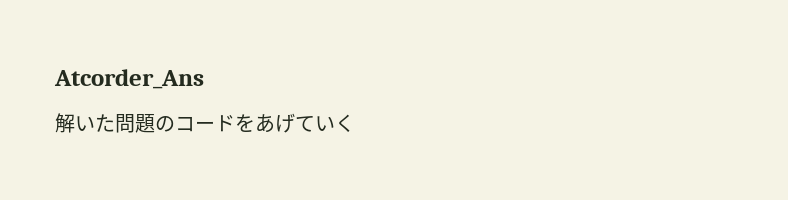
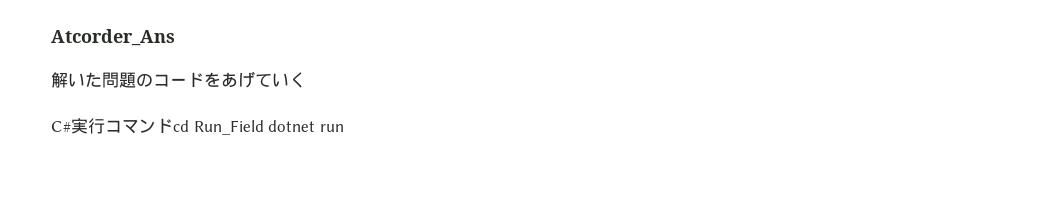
(355, 123) none -> [51,118,344,135] // C#実行コマンドcd Run_Field dotnet run

